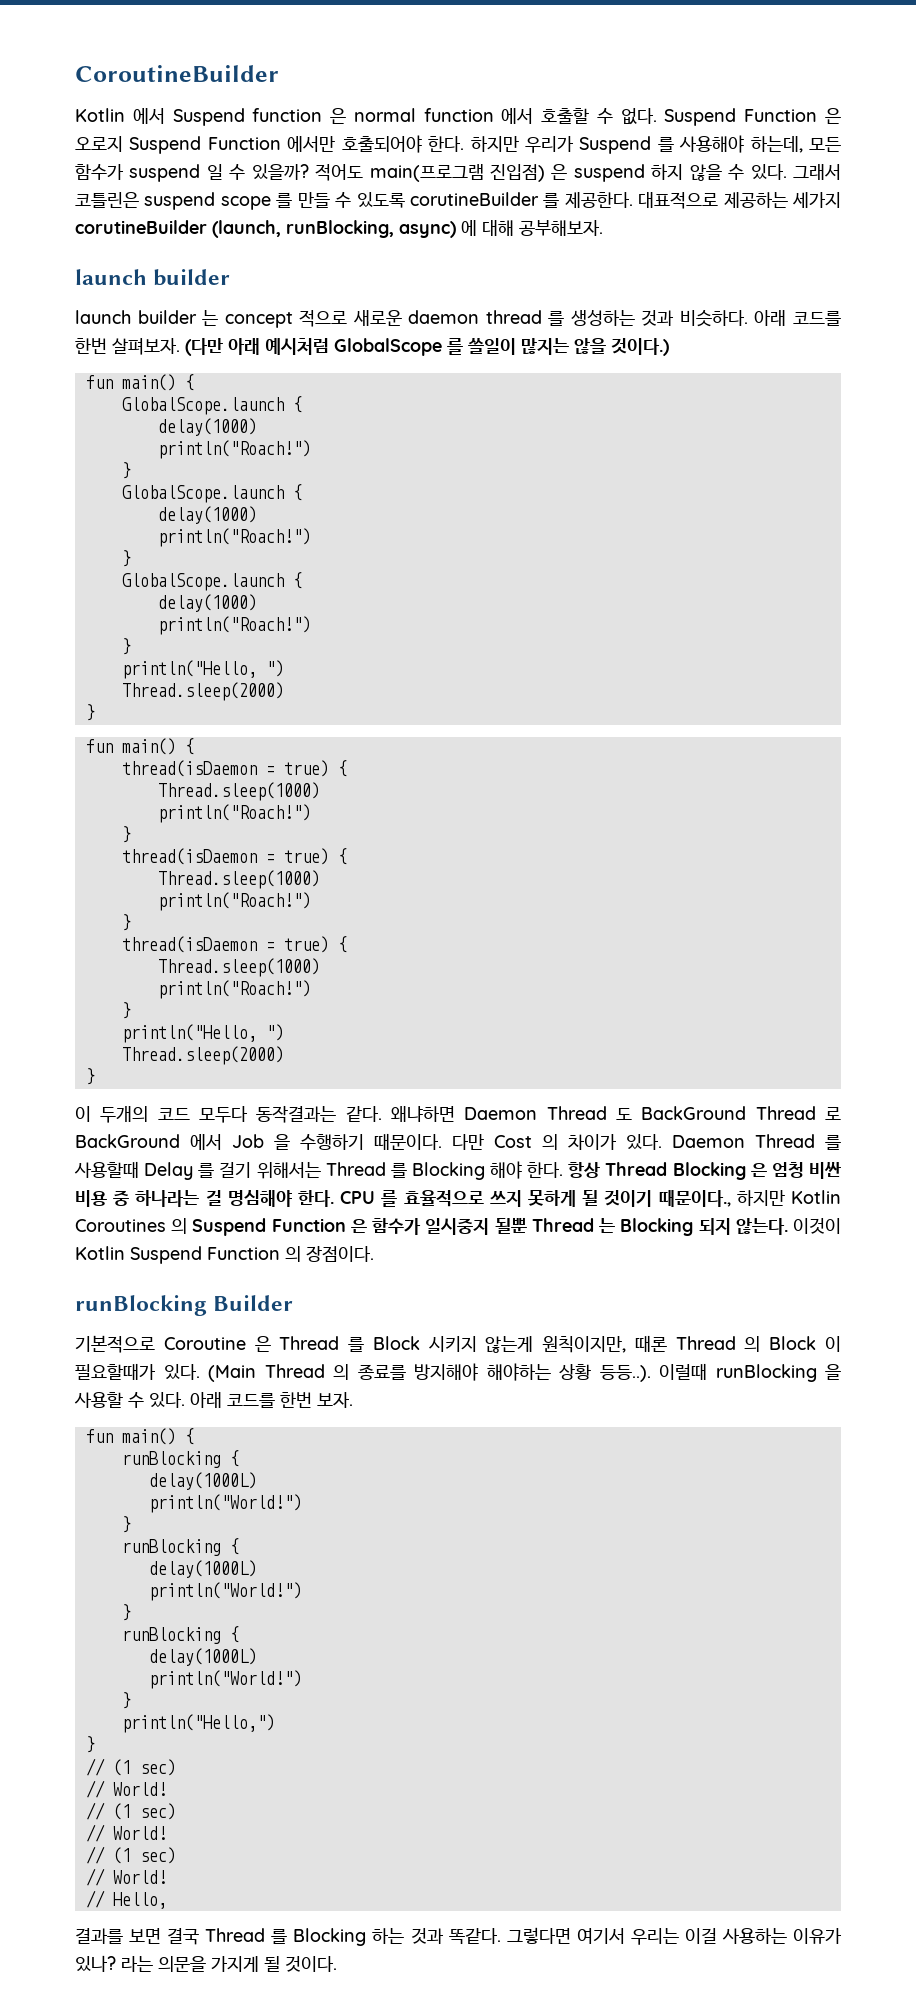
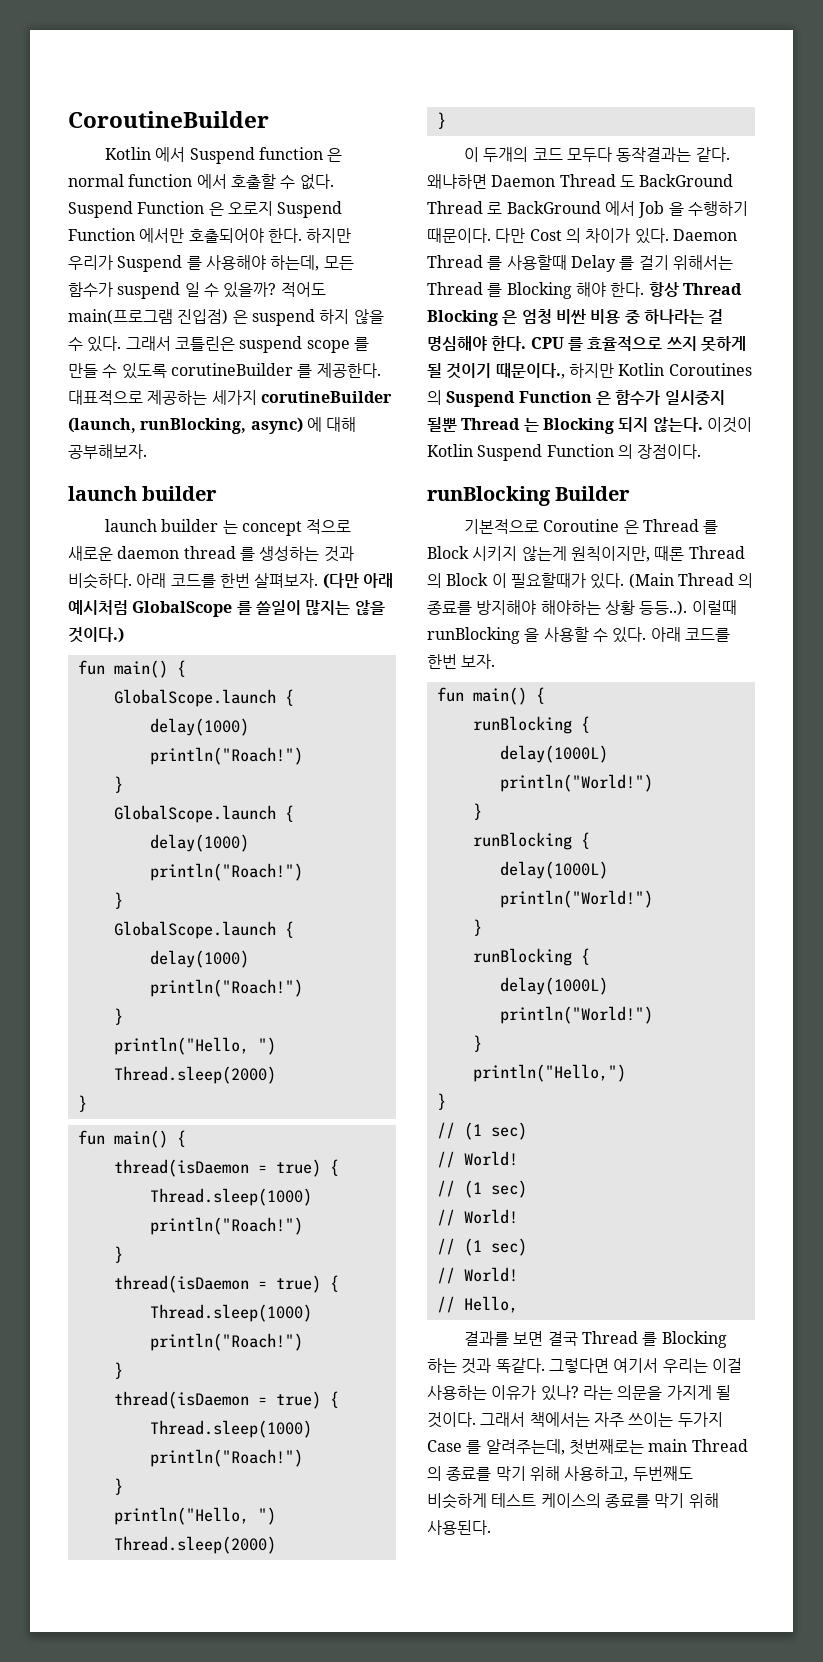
(337, 1964) none -> [480,1412,723,1427] [427,1439,748,1455] [427,1466,693,1482] [427,1493,719,1509] [427,1520,491,1535] 그래서 책에서는 자주 쓰이는 두가지 Case 를 알려주는데, 첫번째로는 main Thread 의 종료를 막기 위해 사용하고, 두번째도 비슷하게 테스트 케이스의 종료를 막기 위해 사용된다.

